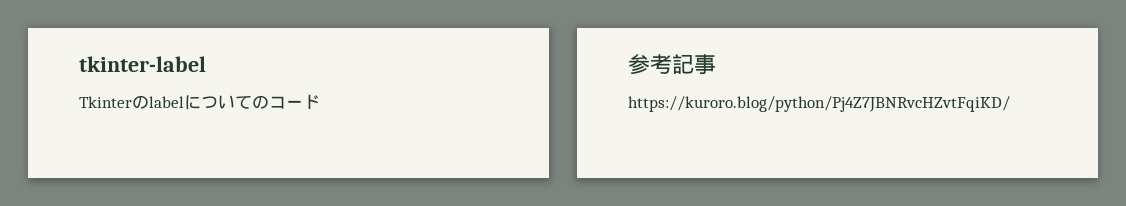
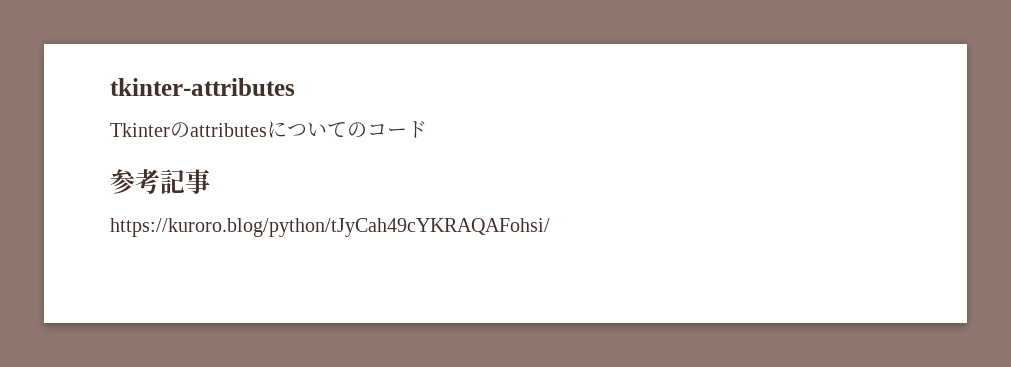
[79,56,206,72] tkinter-label -> [110,78,295,96] tkinter-attributes
[149,96,184,108] label -> [190,123,267,137] attributes
[628,96,1010,112] https://kuroro.blog/python/Pj4Z7JBNRvcHZvtFqiKD/ -> [110,218,550,237] https://kuroro.blog/python/tJyCah49cYKRAQAFohsi/

